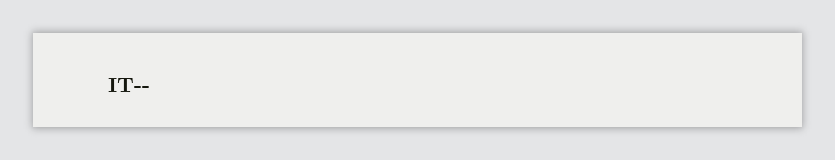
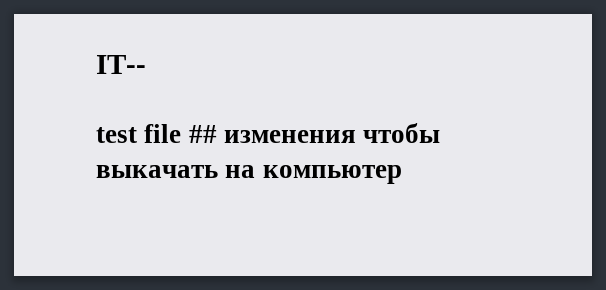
(150, 85) none -> [96,123,441,143] [96,165,402,184] // test file ## изменения чтобы выкачать на компьютер

